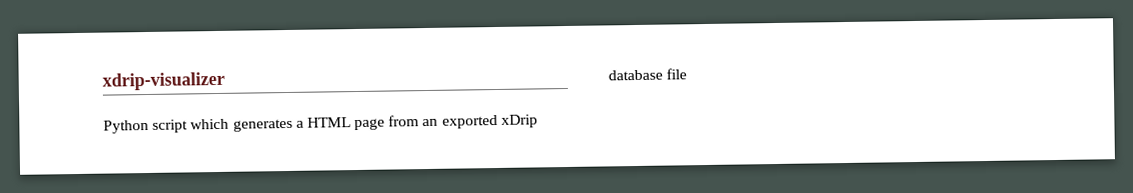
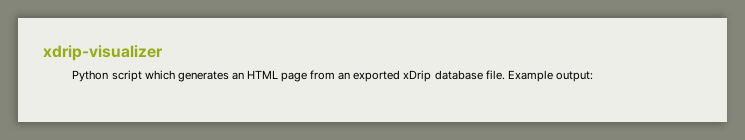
[295,120,304,128] a -> [231,72,244,80] an
[666,68,688,80] file -> [485,70,593,82] file. Example output:

